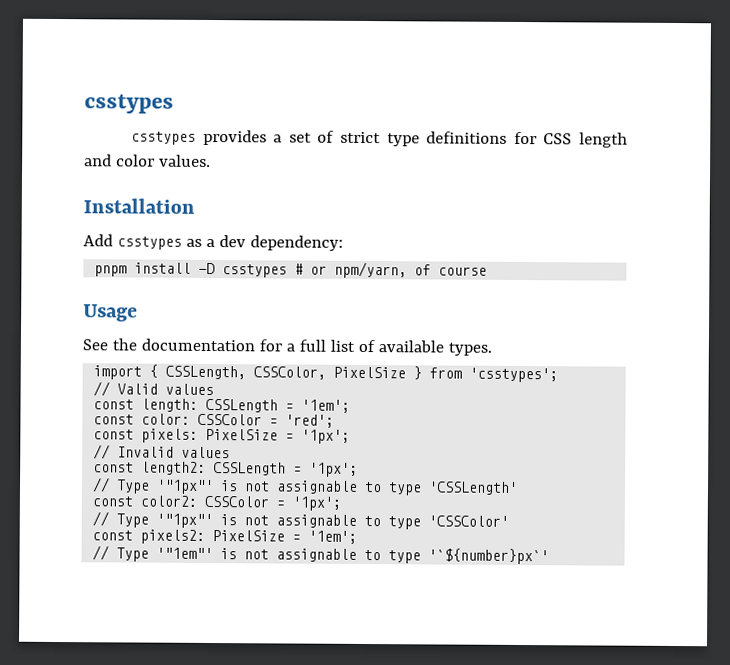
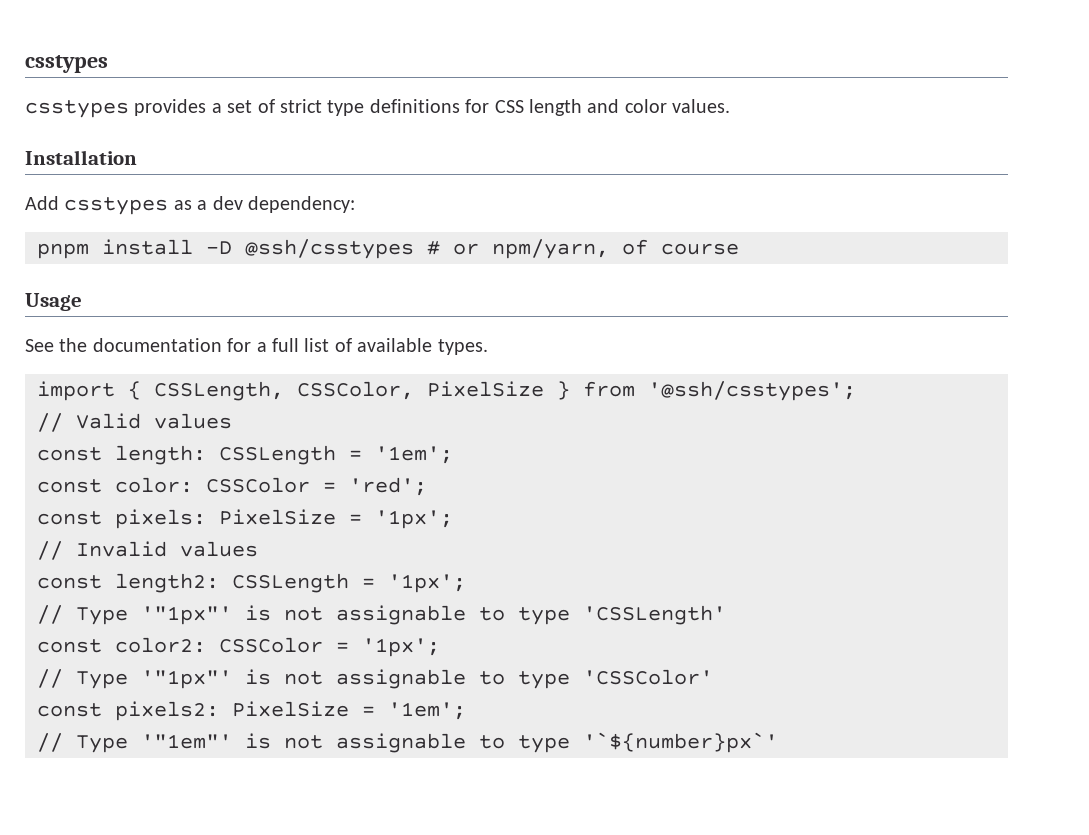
[222,264,288,278] csstypes -> [245,239,414,259] @ssh/csstypes
[469,367,559,383] 'csstypes'; -> [648,381,856,401] '@ssh/csstypes';

